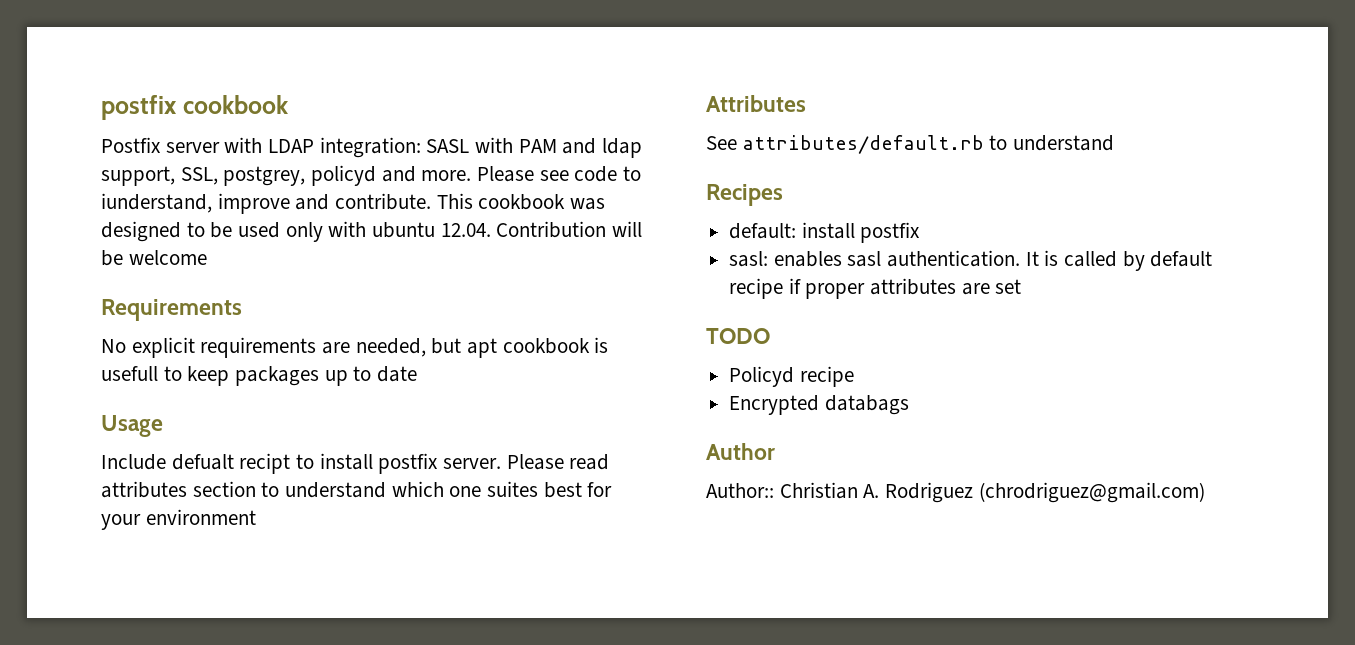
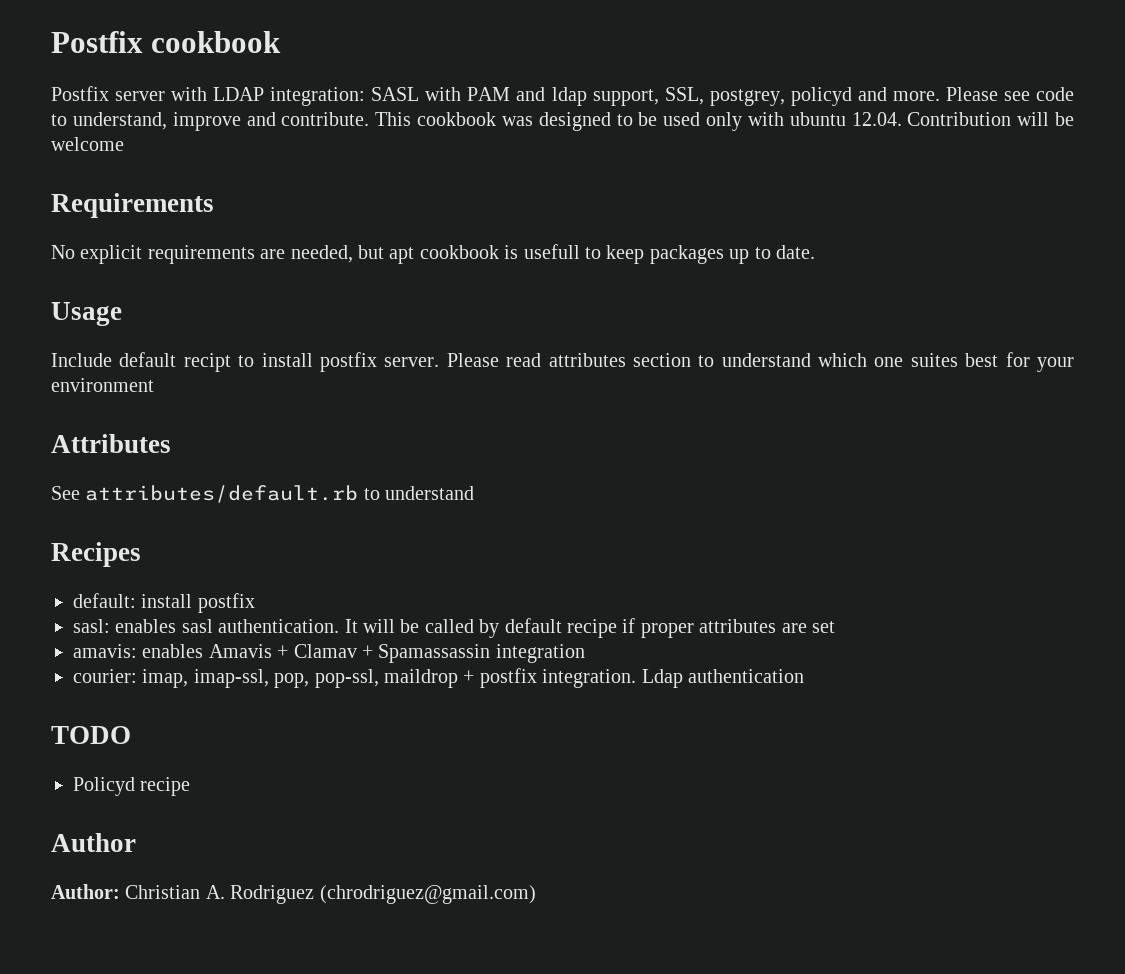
[101,95,177,120] postfix -> [51,31,143,53] Postfix
[101,193,212,213] iunderstand, -> [72,112,167,130] understand,
[377,366,418,382] date -> [775,245,815,259] date.
[171,454,234,470] defualt -> [119,352,177,367] default
[1044,250,1059,266] is -> [363,619,420,633] will be
(1022, 286) none -> [73,644,585,663] [73,668,804,688] // amavis: enables Amavis + Clamav + Spamassassin integration // courier: imap, imap-ssl, pop, pop-ssl, maildrop + postfix integration. Ldap authentication
[729,395,909,415] // Encrypted databags -> (191, 786) none
[706,483,774,498] Author:: -> [51,884,120,899] Author:

